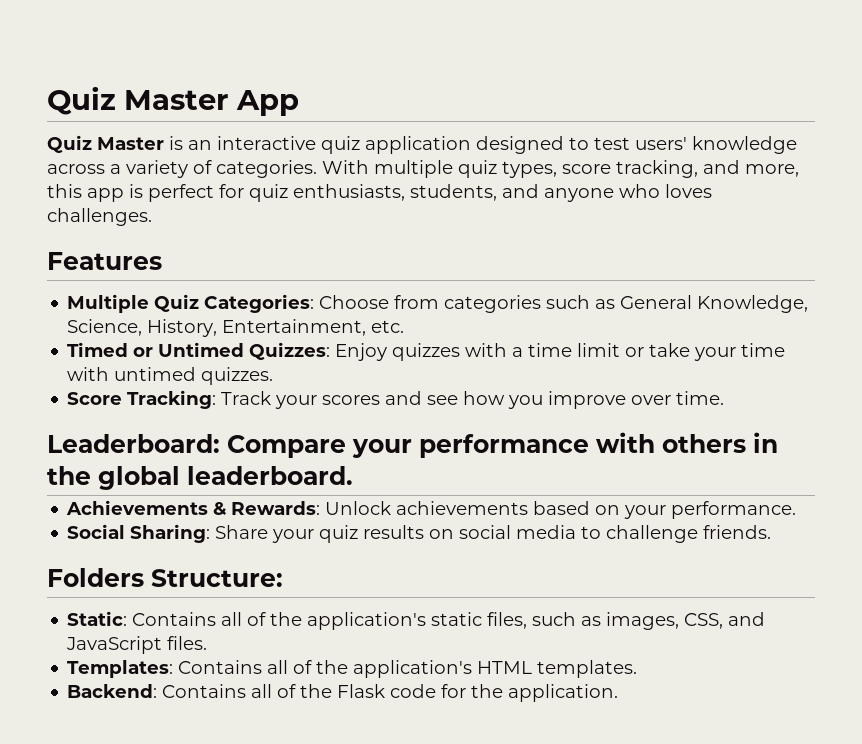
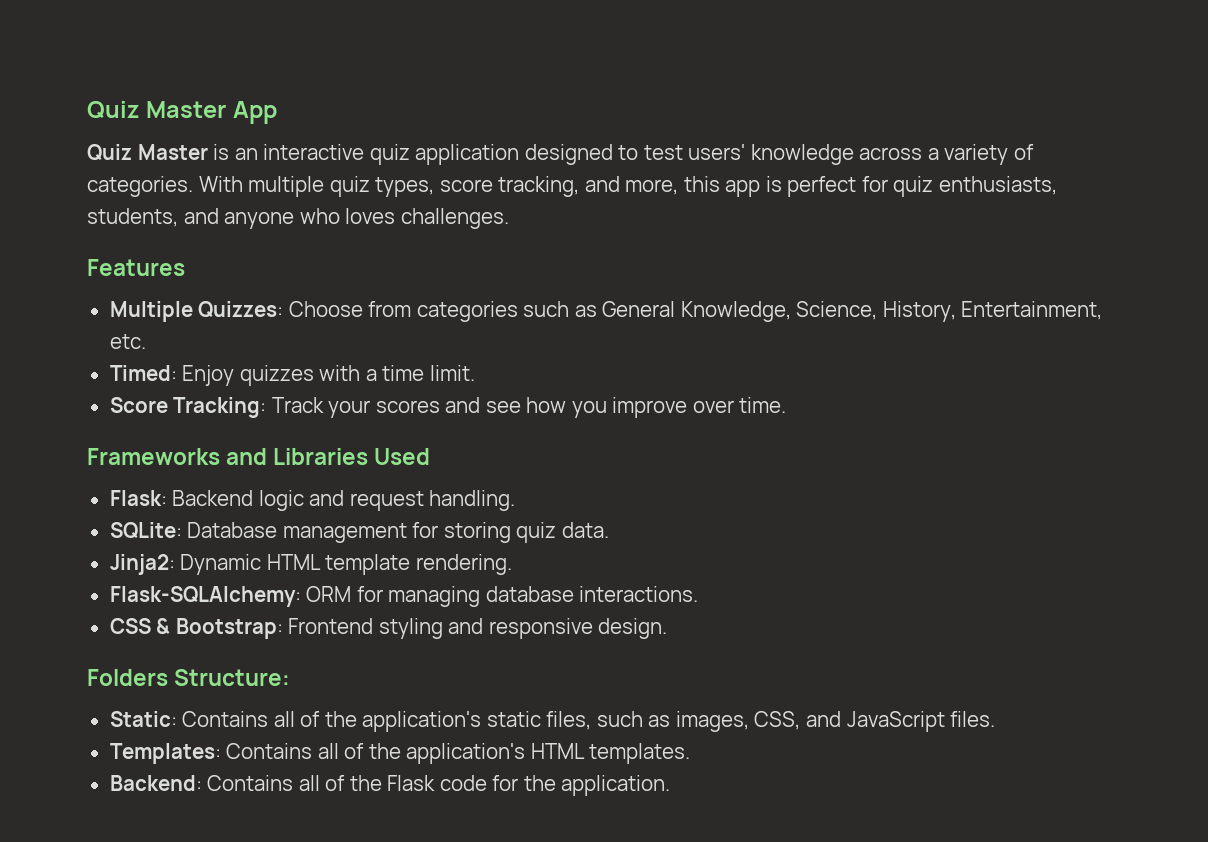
[154,294,315,313] Quiz Categories: -> [198,301,284,318] Quizzes:
[67,342,331,360] Timed or Untimed Quizzes: -> [109,365,177,381] Timed:
[577,343,786,361] [67,367,274,385] limit or take your time with untimed quizzes. -> [429,365,475,381] limit.
[47,432,778,458] [47,466,353,490] [66,500,797,519] [67,524,772,543] Leaderboard: Compare your performance with others in the global leaderboard. // Achievements & Rewards: Unlock achievements based on your performance. // Social Sharing: Share your quiz results on social media to challenge friends. -> [87,448,431,465] [109,490,516,511] [109,522,609,543] [109,554,512,575] [109,586,699,607] [109,618,668,639] Frameworks and Libraries Used // Flask: Backend logic and request handling. // SQLite: Database management for storing quiz data. // Jinja2: Dynamic HTML template rendering. // Flask-SQLAlchemy: ORM for managing database interactions. // CSS & Bootstrap: Frontend styling and responsive design.

